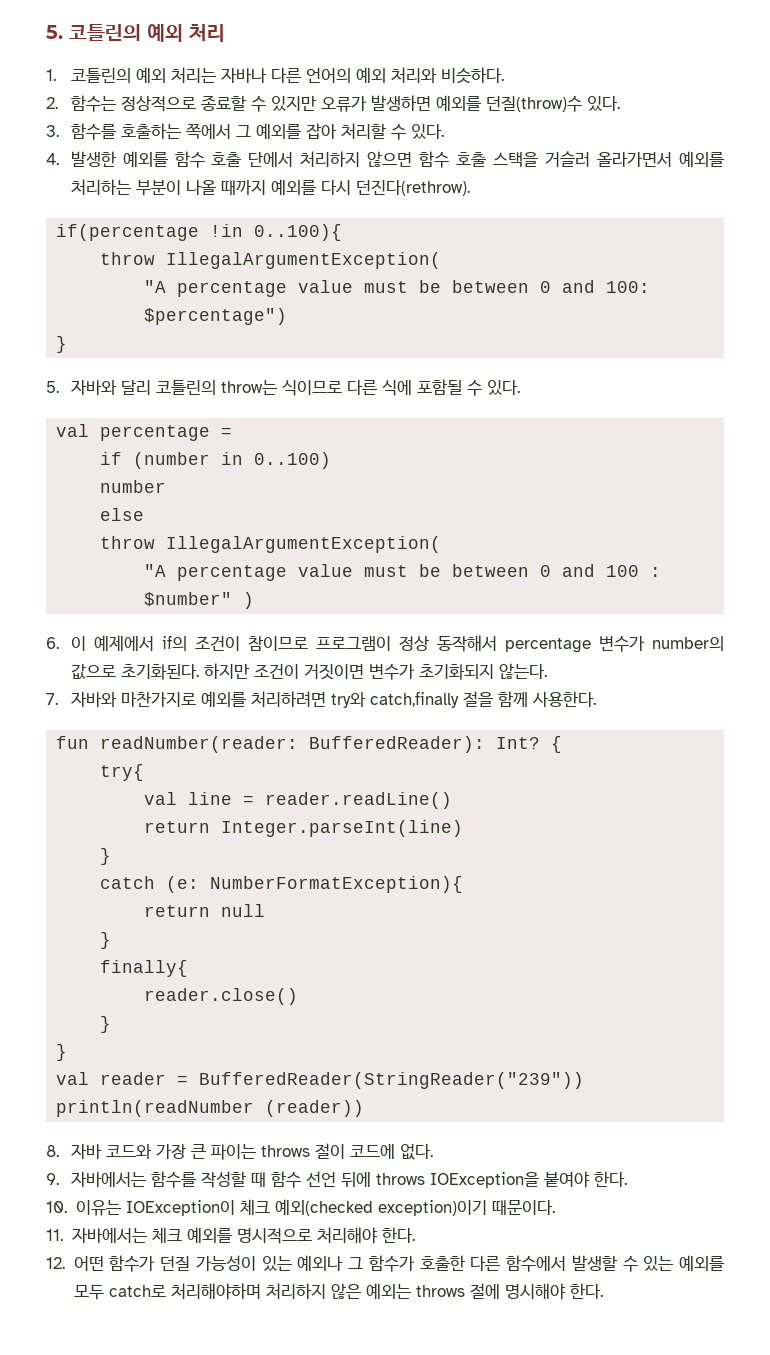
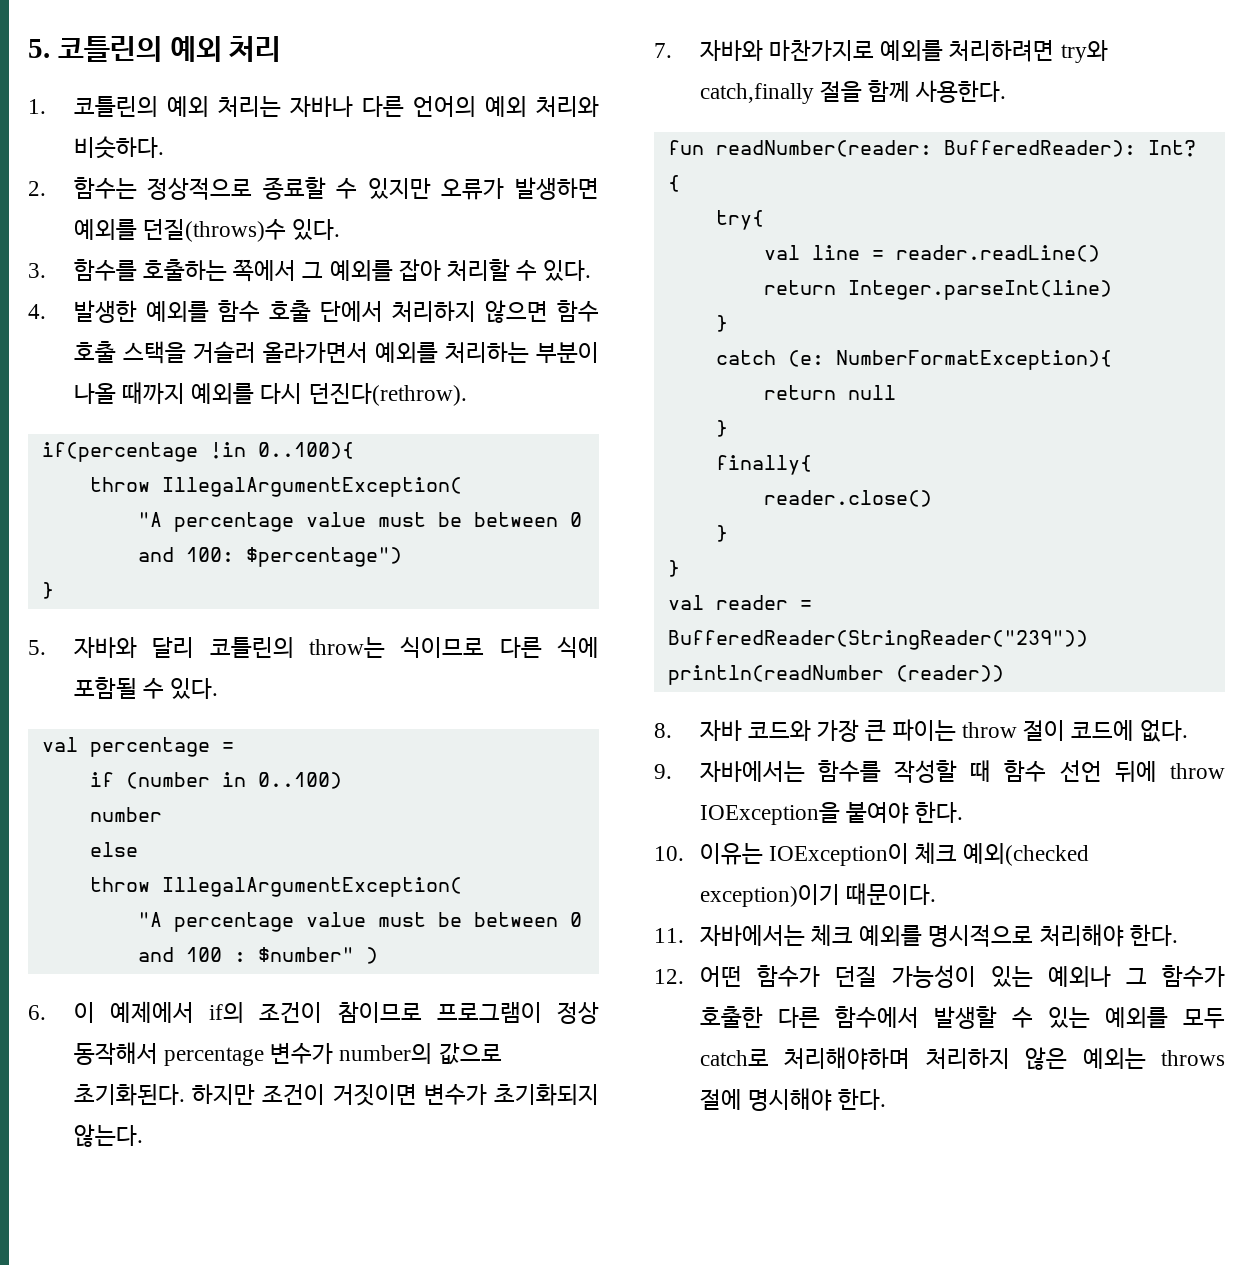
[485,96,582,112] 던질(throw)수 -> [142,219,286,242] 던질(throws)수
[260,1145,310,1157] throws -> [961,722,1017,738] throw
[375,1173,425,1185] throws -> [1170,763,1225,779] throw

